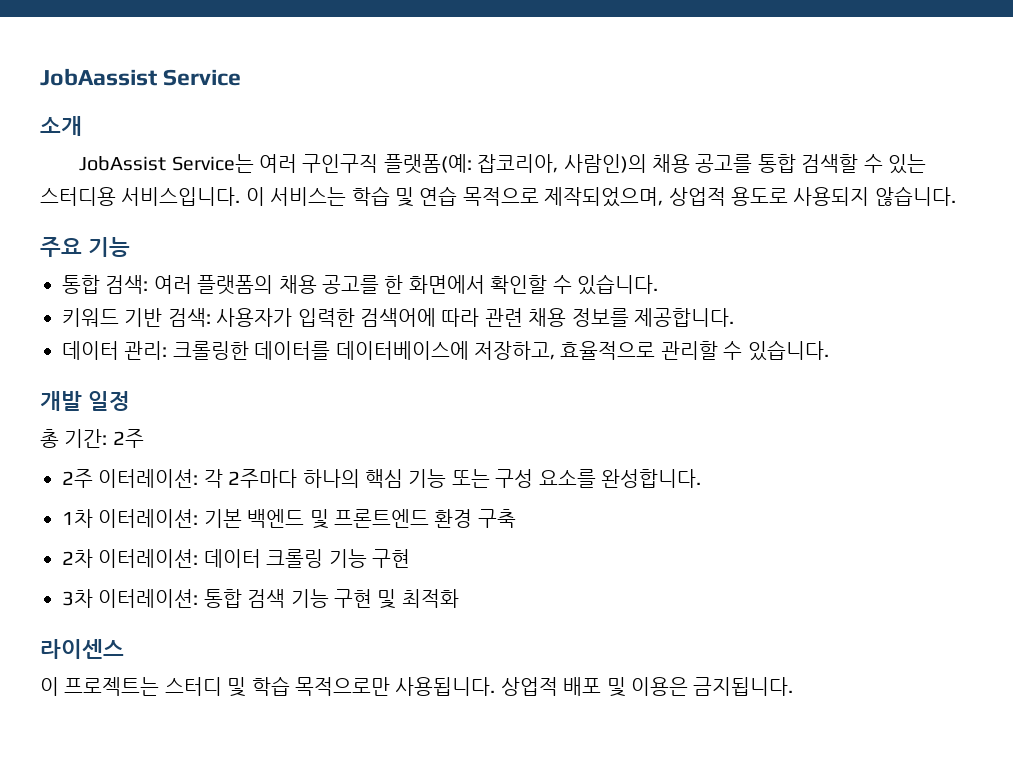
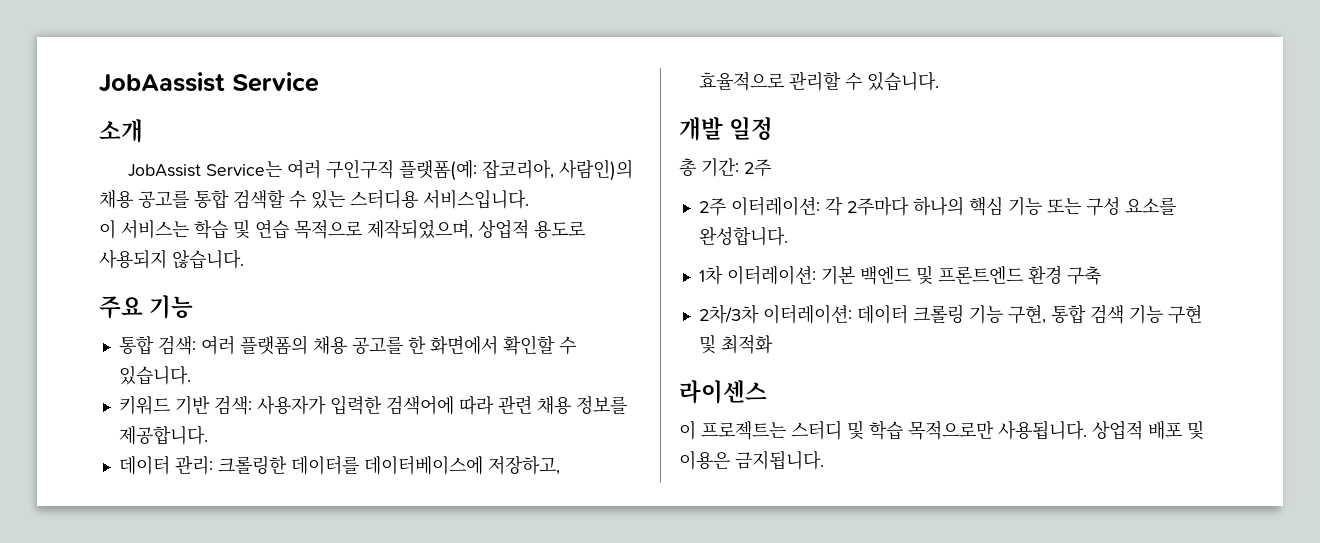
(241, 196) none -> (529, 199) //
[62,549,93,568] 2차 -> [698,304,759,324] 2차/3차
[372,549,410,568] [62,589,199,608] 구현 // 3차 이터레이션: -> [1007,305,1046,324] 구현,

